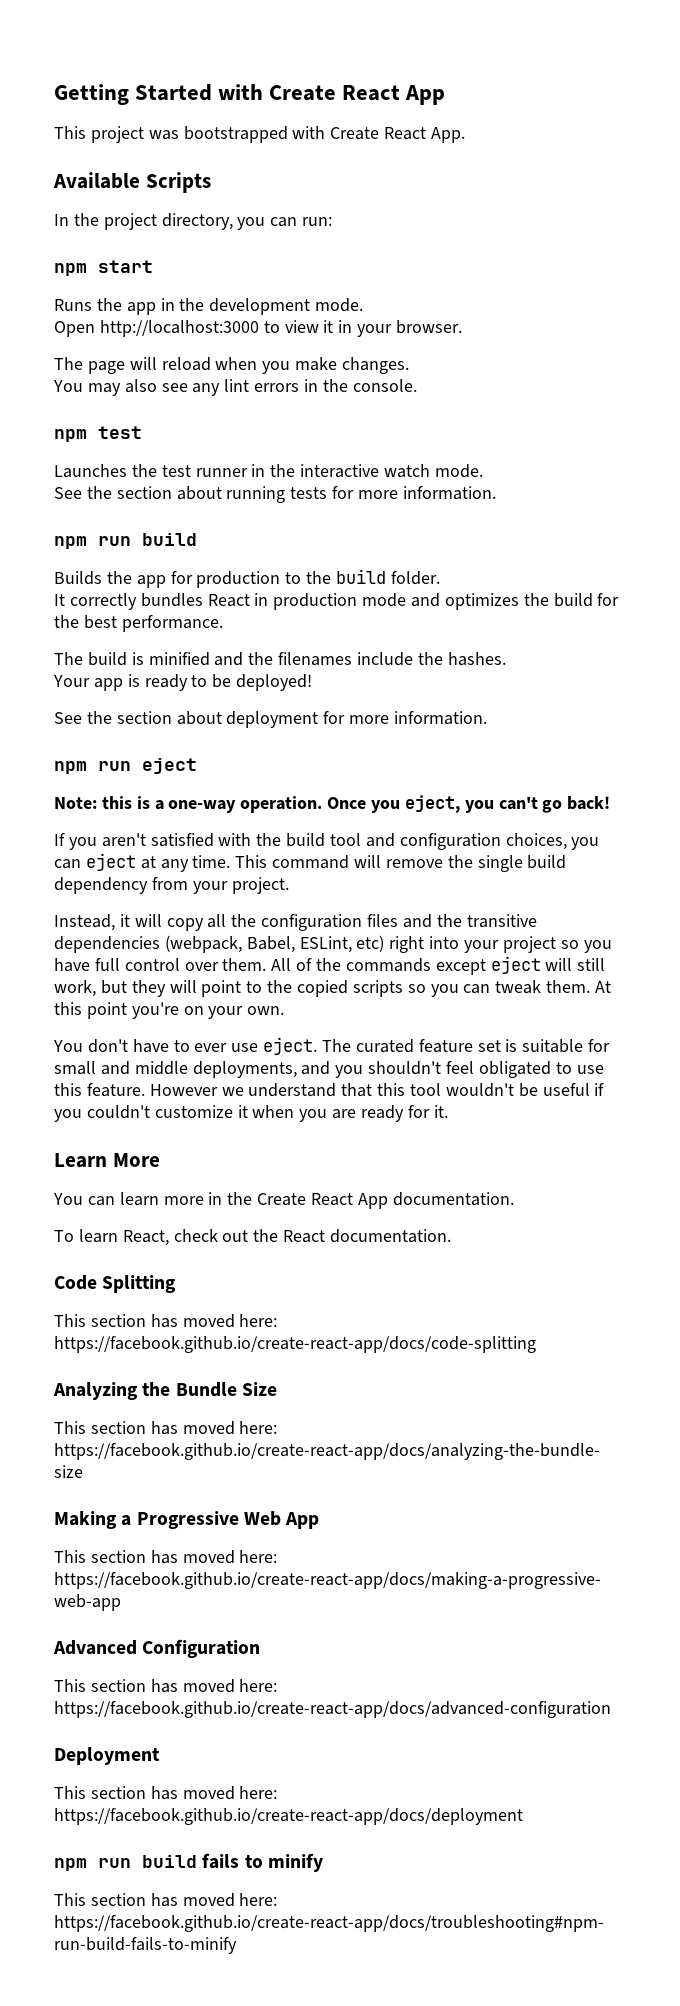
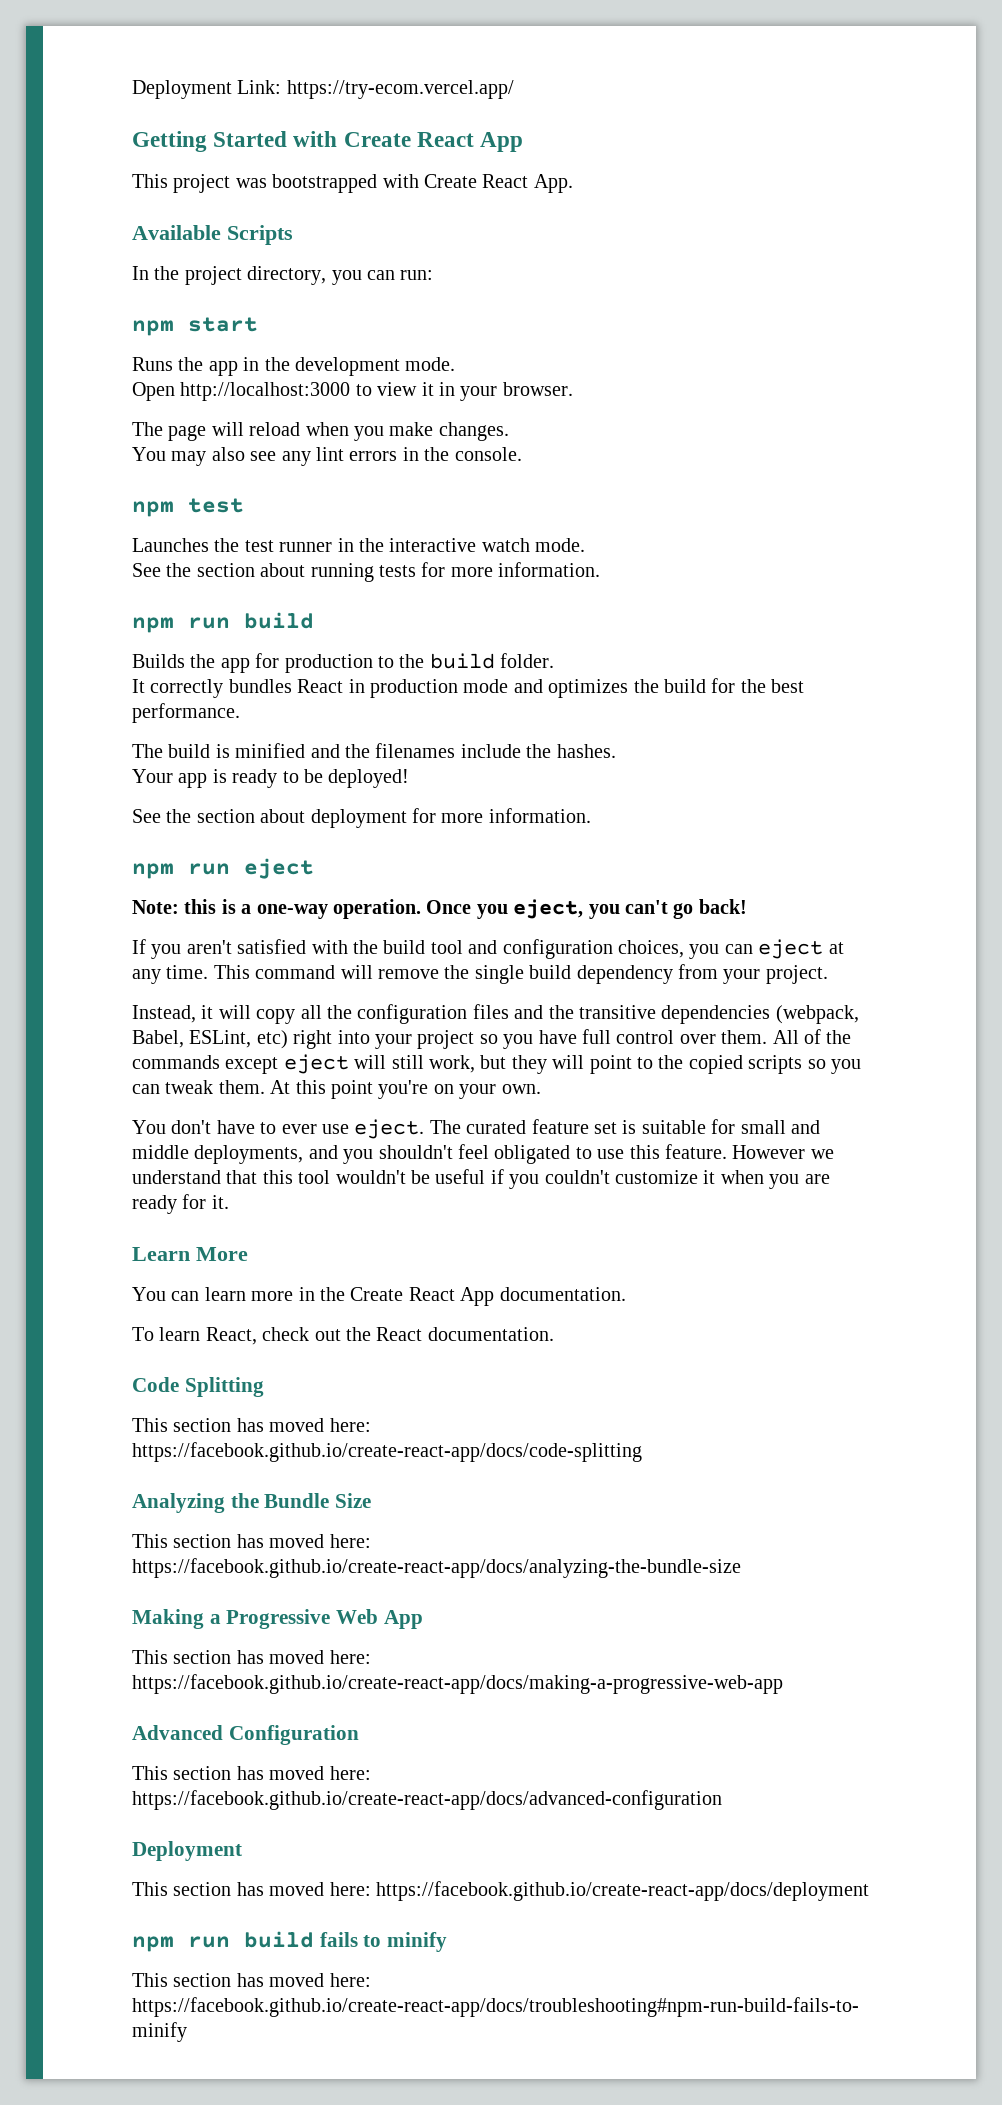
(54, 94) none -> [132,80,514,99] Deployment Link: https://try-ecom.vercel.app/ //

